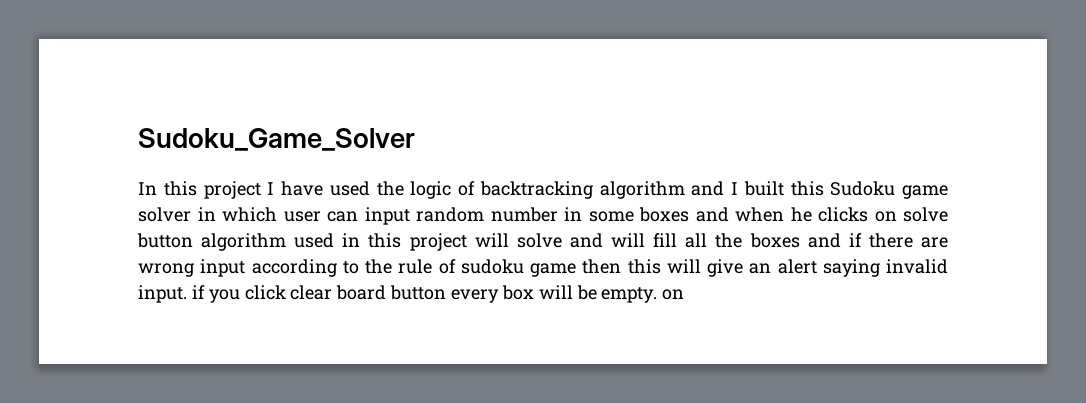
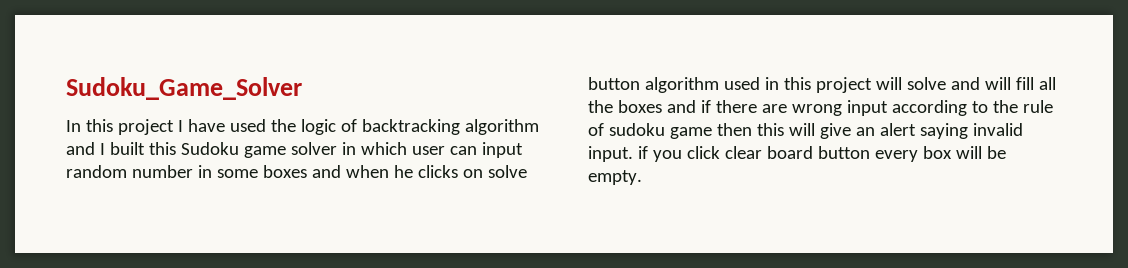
[662,289,685,300] on -> (642, 177) none

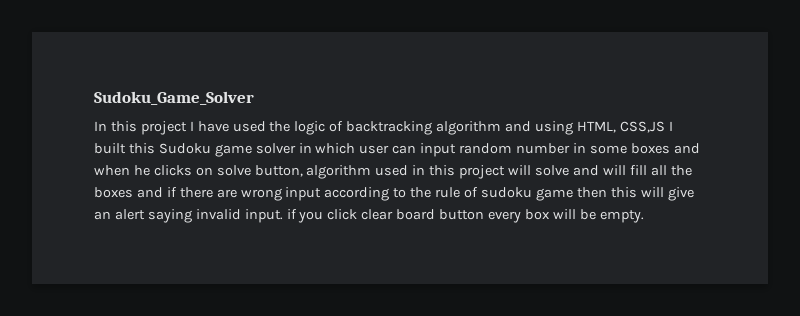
(95, 148) none -> [534,121,665,135] using HTML, CSS,JS
[588,77,640,90] button -> [254,165,303,177] button,

